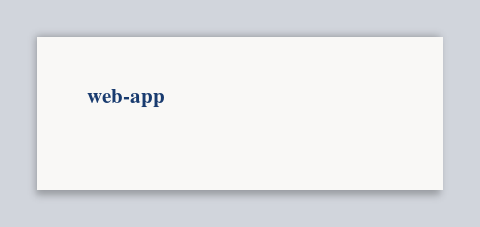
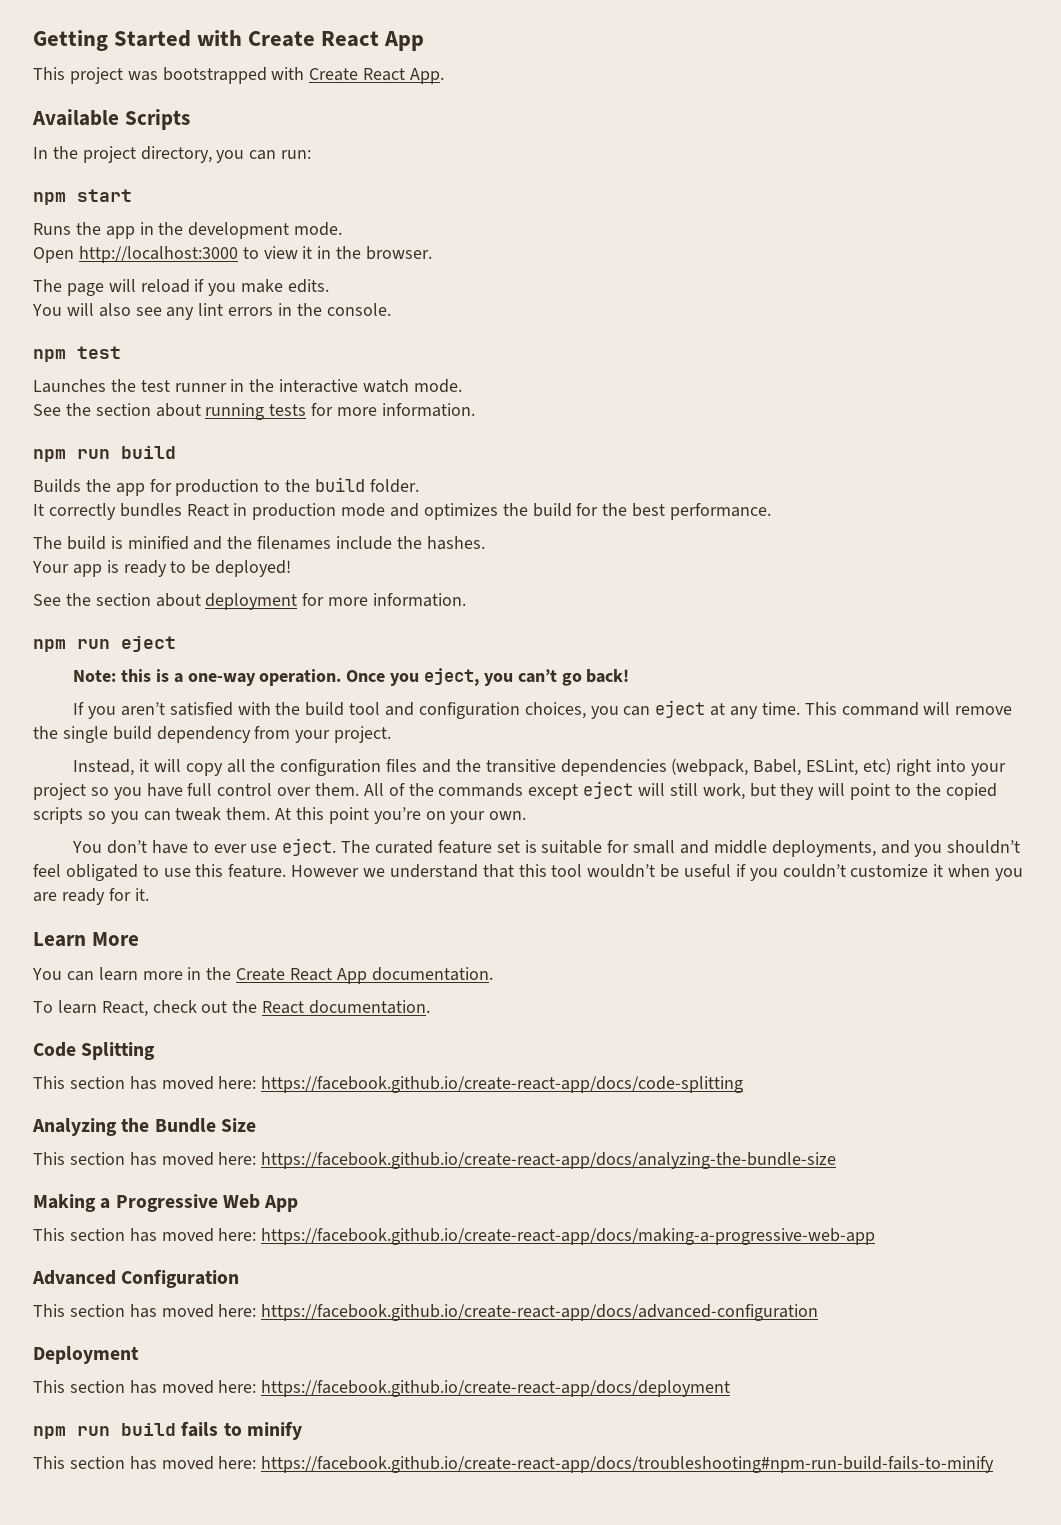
[87,89,165,108] web-app -> [33,30,425,51] [33,67,445,84] [32,109,190,130] [33,146,312,163] [33,189,132,205] [33,222,343,239] [33,246,433,263] [33,279,330,296] [32,303,391,320] [33,346,121,362] [33,379,462,393] [33,403,475,420] [33,446,176,462] [33,477,419,496] [33,503,772,520] [33,536,485,550] [32,560,292,577] [33,593,467,610] [33,636,176,652] [73,668,630,686] [73,700,1013,719] [33,726,392,743] [73,758,1006,776] [33,781,997,800] [33,807,527,824] [72,838,1021,857] [33,864,1024,881] [33,888,149,905] [33,932,139,947] [32,967,493,984] [33,1000,431,1017] [33,1042,156,1060] [33,1076,744,1093] [32,1118,256,1136] [33,1152,837,1169] [33,1194,299,1212] [33,1228,876,1245] [32,1269,240,1288] [33,1304,819,1321] [33,1346,139,1364] [33,1380,731,1397] [33,1421,302,1440] [33,1456,995,1473] Getting Started with Create React App // This project was bootstrapped with Create React App. // Available Scripts // In the project directory, you can run: // npm start // Runs the app in the development mode. // Open http://localhost:3000 to view it in the browser. // The page will reload if you make edits. // You will also see any lint errors in the console. // npm test // Launches the test runner in the interactive watch mode. // See the section about running tests for more information. // npm run build // Builds the app for production to the build folder. // It correctly bundles React in production mode and optimizes the build for the best performance. // The build is minified and the filenames include the hashes. // Your app is ready to be deployed! // See the section about deployment for more information. // npm run eject // Note: this is a one-way operation. Once you eject, you can’t go back! // If you aren’t satisfied with the build tool and configuration choices, you can eject at any time. This command will remove the single build dependency from your project. // Instead, it will copy all the configuration files and the transitive dependencies (webpack, Babel, ESLint, etc) right into your project so you have full control over them. All of the commands except eject will still work, but they will point to the copied scripts so you can tweak them. At this point you’re on your own. // You don’t have to ever use eject. The curated feature set is suitable for small and middle deployments, and you shouldn’t feel obligated to use this feature. However we understand that this tool wouldn’t be useful if you couldn’t customize it when you are ready for it. // Learn More // You can learn more in the Create React App documentation. // To learn React, check out the React documentation. // Code Splitting // This section has moved here: https://facebook.github.io/create-react-app/docs/code-splitting // Analyzing the Bundle Size // This section has moved here: https://facebook.github.io/create-react-app/docs/analyzing-the-bundle-size // Making a Progressive Web App // This section has moved here: https://facebook.github.io/create-react-app/docs/making-a-progressive-web-app // Advanced Configuration // This section has moved here: https://facebook.github.io/create-react-app/docs/advanced-configuration // Deployment // This section has moved here: https://facebook.github.io/create-react-app/docs/deployment // npm run build fails to minify // This section has moved here: https://facebook.github.io/create-react-app/docs/troubleshooting#npm-run-build-fails-to-minify

